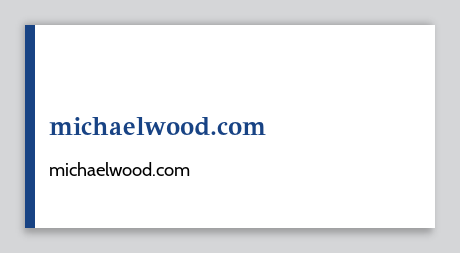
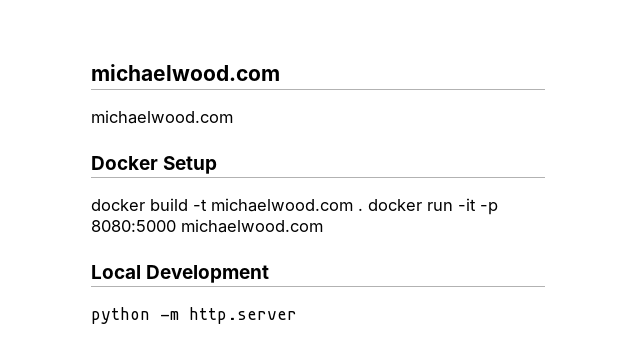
(190, 169) none -> [91,156,218,174] [91,198,498,215] [91,219,323,233] [91,265,270,283] [91,307,297,324] // Docker Setup // docker build -t michaelwood.com . docker run -it -p 8080:5000 michaelwood.com // Local Development // python -m http.server

